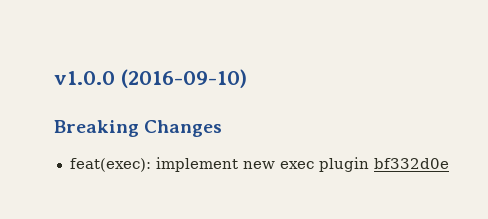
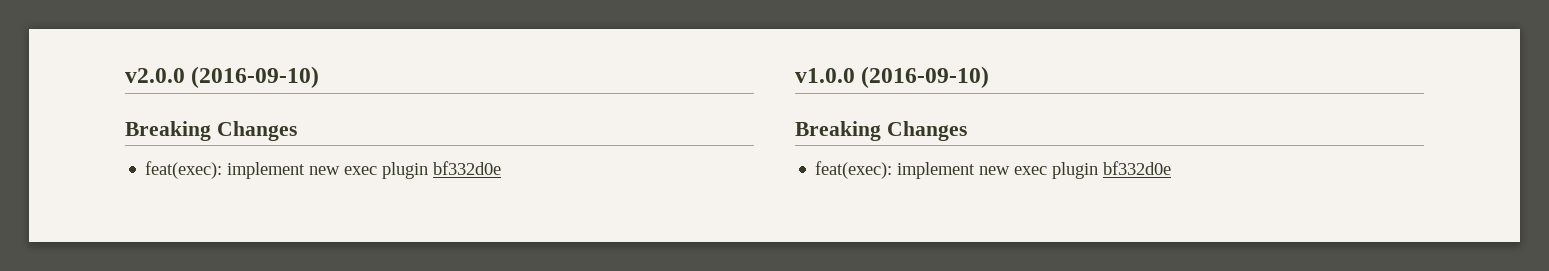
(54, 78) none -> [125,66,320,88] [125,121,297,141] [145,161,502,179] v2.0.0 (2016-09-10) // Breaking Changes // feat(exec): implement new exec plugin bf332d0e //

